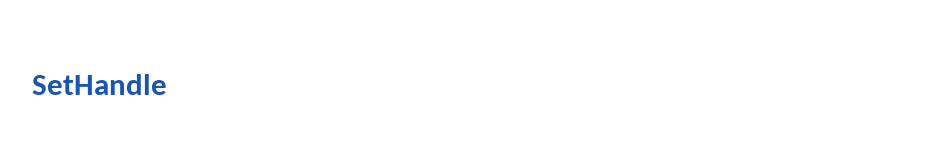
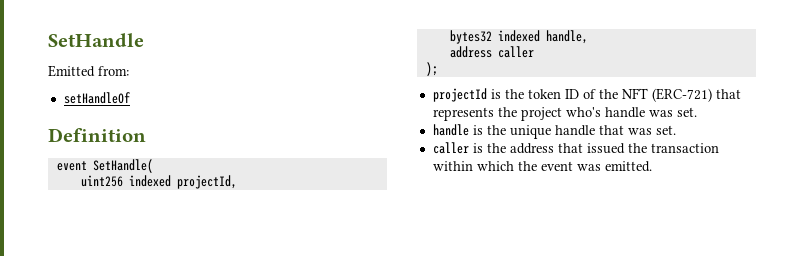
(167, 84) none -> [48,65,129,77] [63,92,130,104] [48,128,146,142] [56,159,153,173] [80,175,237,189] [449,30,588,44] [449,46,534,58] [425,62,438,76] [432,88,741,102] [432,107,697,121] [432,124,676,139] [432,142,719,154] [432,161,652,172] // Emitted from: // setHandleOf // Definition // event SetHandle( // uint256 indexed projectId, // bytes32 indexed handle, // address caller // ); // projectId is the token ID of the NFT (ERC-721) that represents the project who's handle was set. // handle is the unique handle that was set. // caller is the address that issued the transaction within which the event was emitted.

